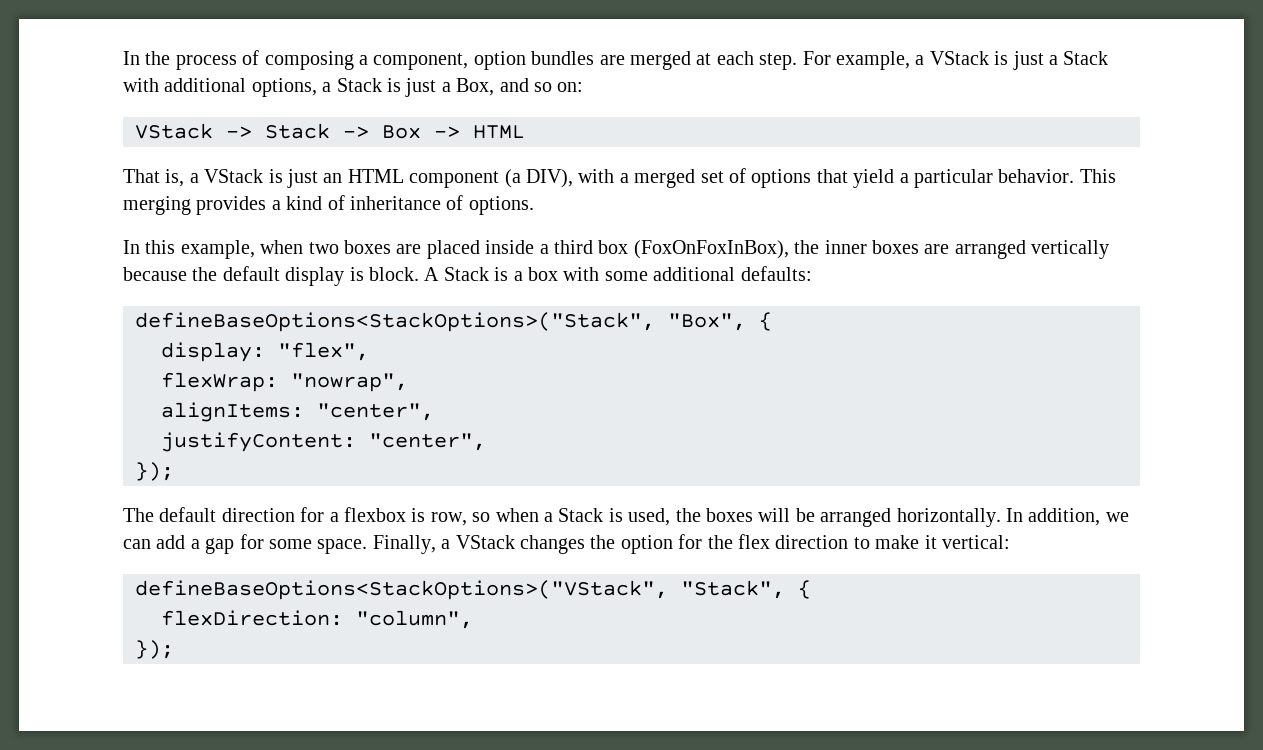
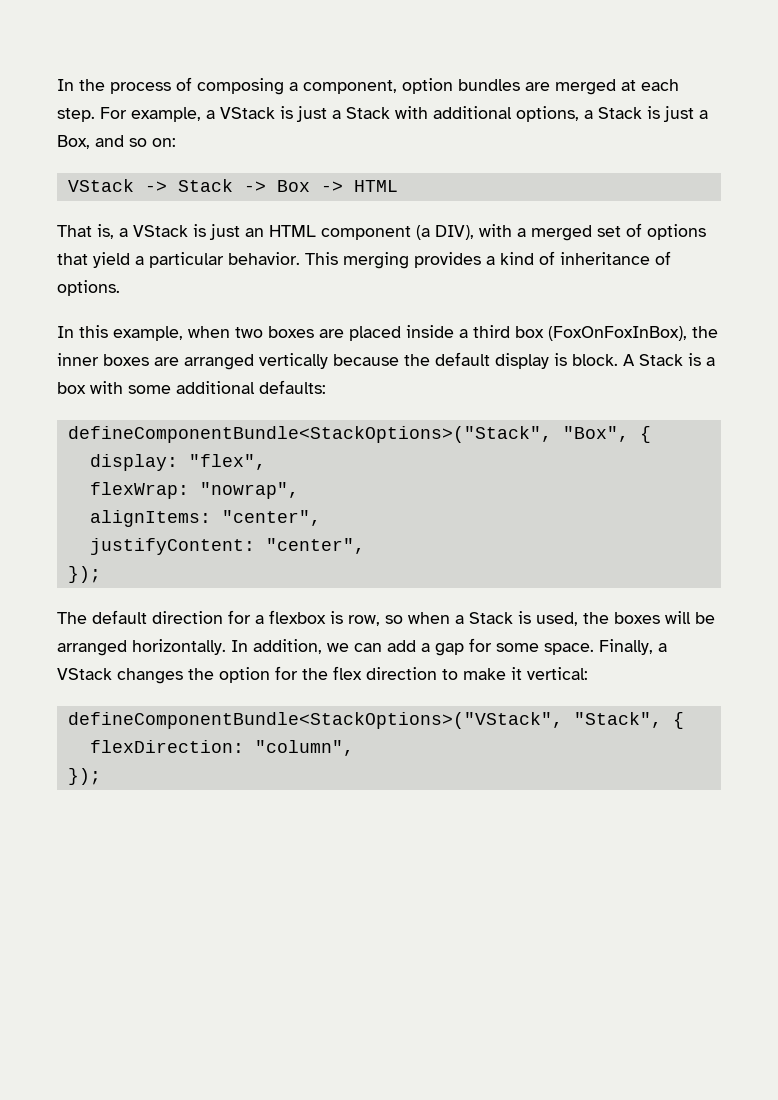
[135,312,655,332] defineBaseOptions<StackOptions>("Stack", -> [67,426,552,443] defineComponentBundle<StackOptions>("Stack",
[135,580,668,600] defineBaseOptions<StackOptions>("VStack", -> [67,712,563,729] defineComponentBundle<StackOptions>("VStack",

